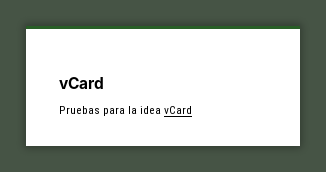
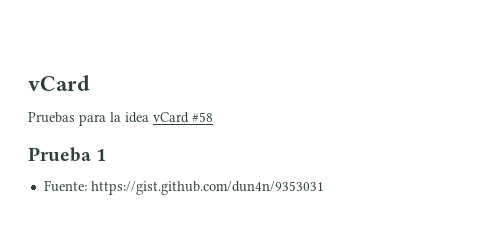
(193, 110) none -> [192,112,213,122] [28,147,107,162] [43,180,324,195] #58 // Prueba 1 // Fuente: https://gist.github.com/dun4n/9353031

